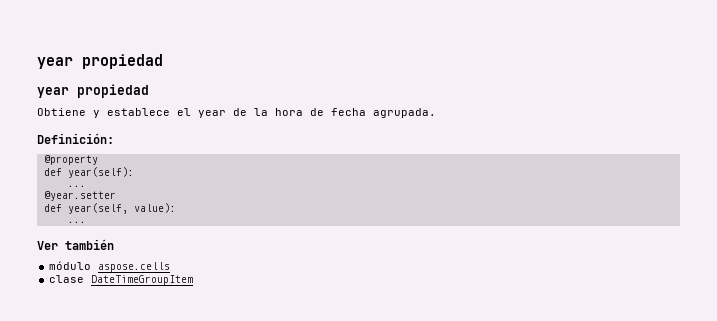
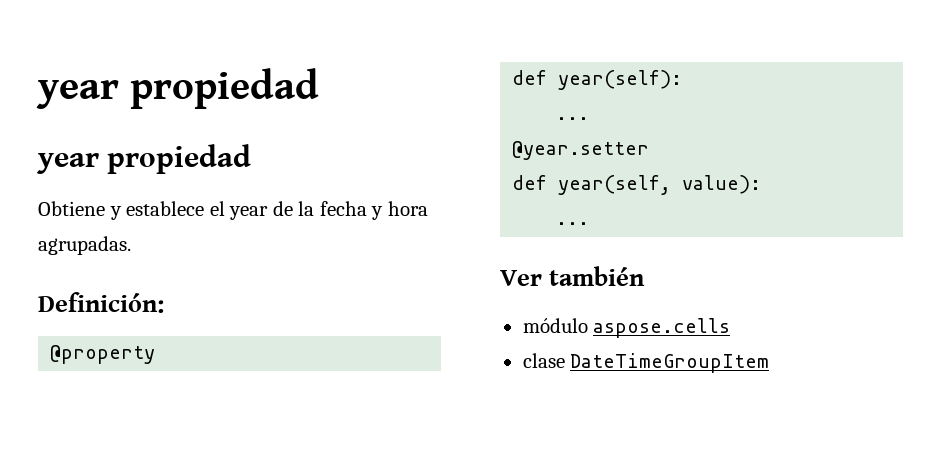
[275,108,436,118] hora de fecha agrupada. -> [319,201,428,220] [38,236,131,255] fecha y hora agrupadas.

